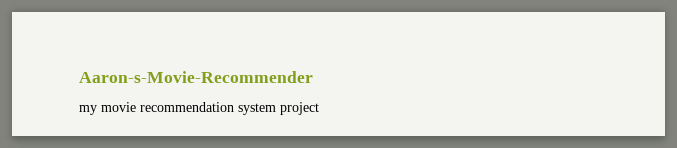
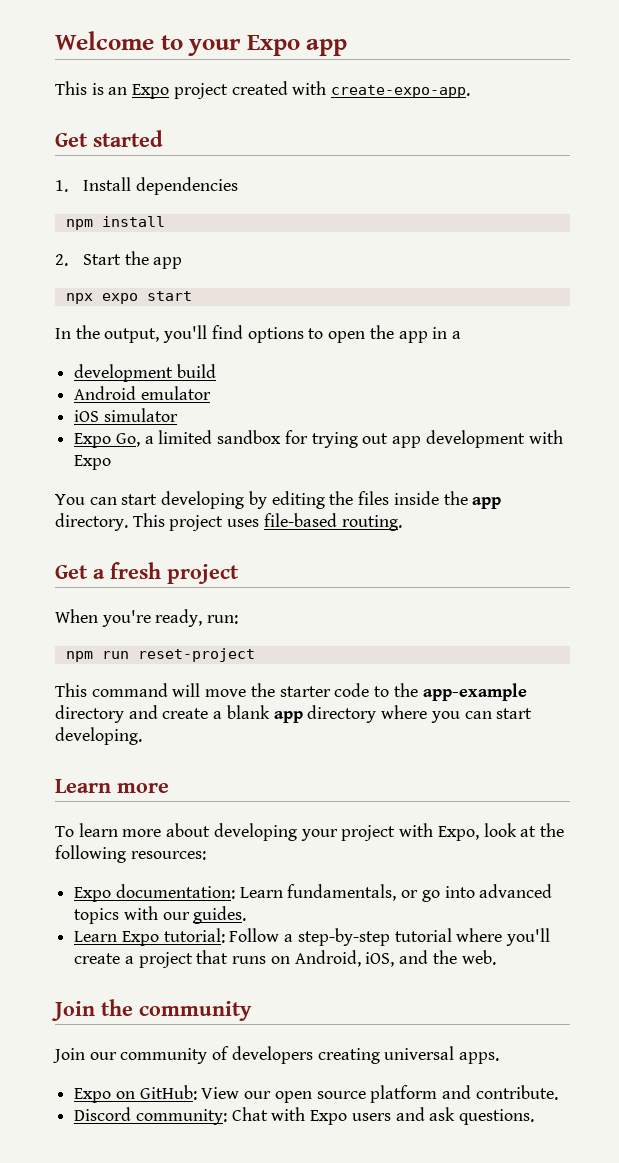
[79,71,313,83] [79,102,319,115] Aaron-s-Movie-Recommender // my movie recommendation system project -> [55,31,348,56] [55,81,471,99] [55,130,163,147] [55,177,238,195] [65,216,165,230] [55,251,183,269] [65,291,192,304] [55,325,461,343] [74,364,216,382] [74,386,211,400] [74,408,178,422] [74,430,563,448] [74,455,112,470] [55,491,502,509] [55,513,402,531] [55,562,239,584] [55,609,239,627] [65,648,255,662] [55,683,527,701] [55,705,533,723] [55,727,142,745] [55,779,169,793] [55,823,564,841] [55,845,206,863] [74,884,553,902] [74,906,247,924] [74,928,551,946] [74,950,496,968] [51,999,252,1021] [53,1046,500,1064] [74,1085,558,1103] [74,1107,535,1125] Welcome to your Expo app // This is an Expo project created with create-expo-app. // Get started // 1. Install dependencies // npm install // 2. Start the app // npx expo start // In the output, you'll find options to open the app in a // development build // Android emulator // iOS simulator // Expo Go, a limited sandbox for trying out app development with Expo // You can start developing by editing the files inside the app directory. This project uses file-based routing. // Get a fresh project // When you're ready, run: // npm run reset-project // This command will move the starter code to the app-example directory and create a blank app directory where you can start developing. // Learn more // To learn more about developing your project with Expo, look at the following resources: // Expo documentation: Learn fundamentals, or go into advanced topics with our guides. // Learn Expo tutorial: Follow a step-by-step tutorial where you'll create a project that runs on Android, iOS, and the web. // Join the community // Join our community of developers creating universal apps. // Expo on GitHub: View our open source platform and contribute. // Discord community: Chat with Expo users and ask questions.

